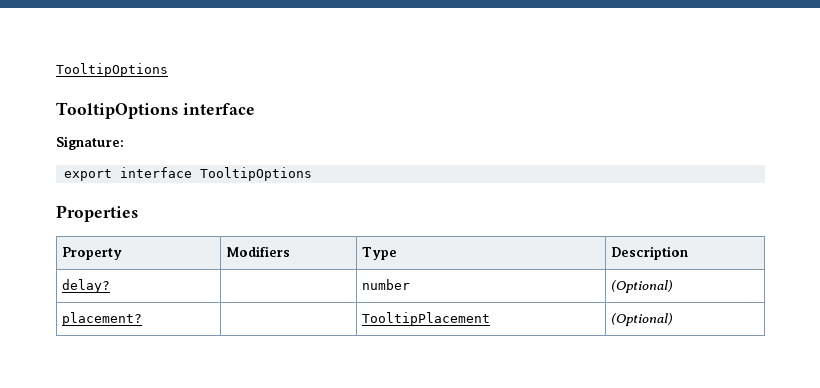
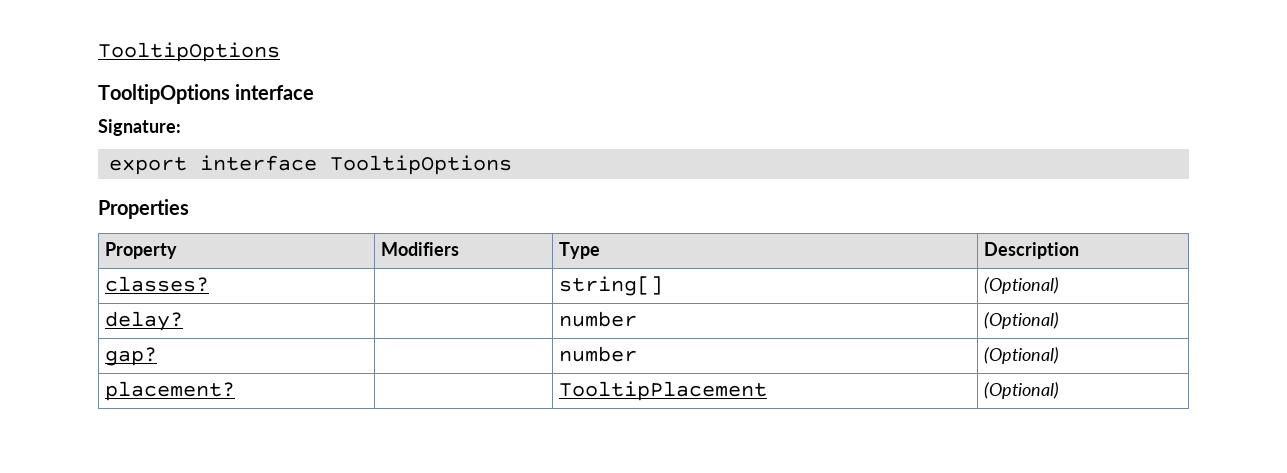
(688, 253) none -> [105,276,210,292] [559,276,664,296] [984,277,1060,294] // classes? | | string[] | (Optional)
(673, 286) none -> [105,347,158,366] [559,346,638,362] [984,347,1060,364] // gap? | | number | (Optional)

